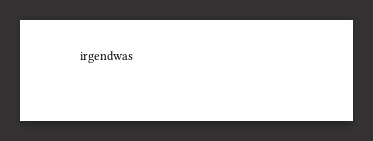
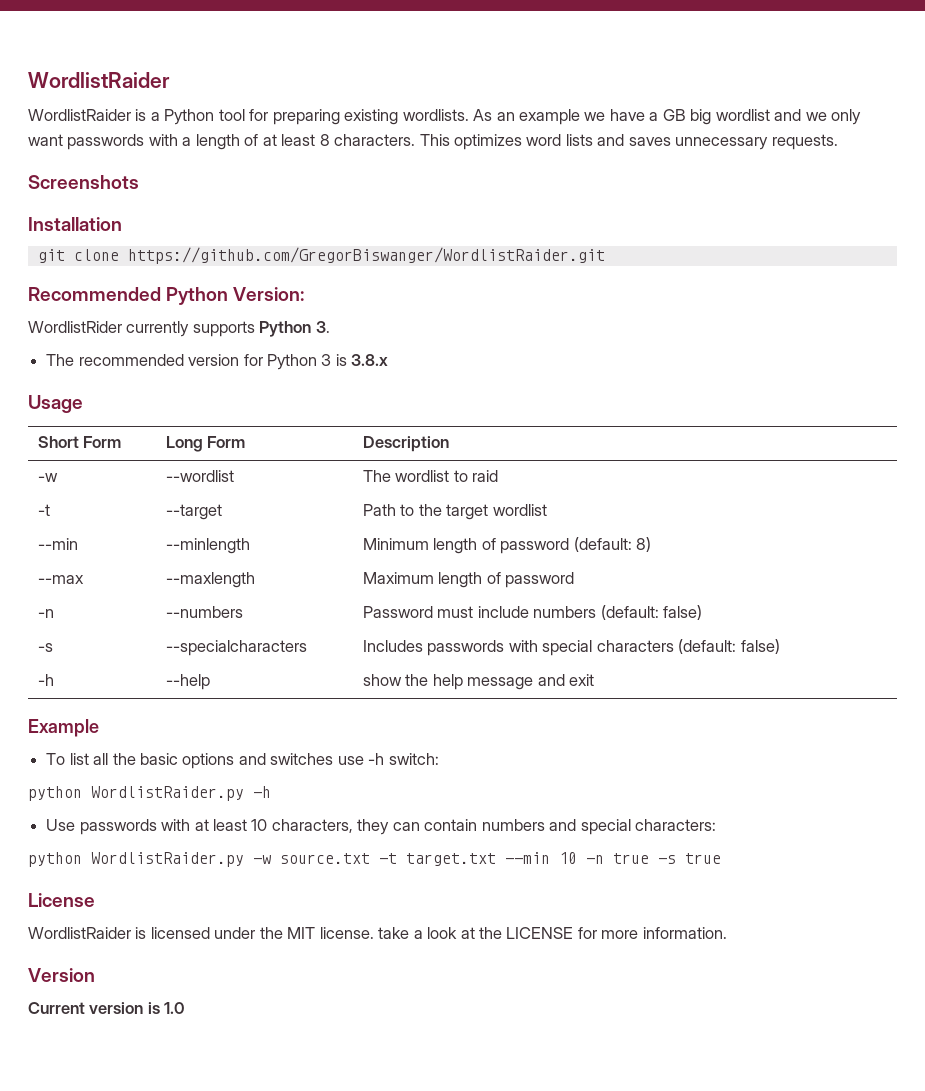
[80,51,133,63] irgendwas -> [28,72,170,88] [28,109,862,125] [28,134,838,150] [28,175,139,189] [28,217,122,231] [37,247,605,264] [28,287,305,305] [28,321,330,337] [46,354,389,370] [28,395,83,413] [37,436,122,448] [165,436,246,452] [362,436,449,452] [37,473,58,482] [165,470,234,482] [362,470,499,482] [37,504,50,516] [165,504,222,520] [362,504,547,520] [37,538,78,550] [165,538,250,554] [362,537,652,554] [37,575,84,584] [165,572,255,588] [362,572,575,588] [37,609,54,618] [165,606,243,618] [362,605,703,620] [37,643,53,652] [165,640,307,656] [362,639,780,656] [37,674,54,686] [165,674,210,690] [362,674,595,690] [28,719,99,737] [46,753,439,769] [28,786,271,801] [46,819,717,835] [28,852,721,867] [28,893,95,907] [28,927,727,939] [28,968,95,982] [28,1002,186,1014] WordlistRaider // WordlistRaider is a Python tool for preparing existing wordlists. As an example we have a GB big wordlist and we only want passwords with a length of at least 8 characters. This optimizes word lists and saves unnecessary requests. // Screenshots // Installation // git clone https://github.com/GregorBiswanger/WordlistRaider.git // Recommended Python Version: // WordlistRider currently supports Python 3. // The recommended version for Python 3 is 3.8.x // Usage // Short Form | Long Form | Description // -w | --wordlist | The wordlist to raid // -t | --target | Path to the target wordlist // --min | --minlength | Minimum length of password (default: 8) // --max | --maxlength | Maximum length of password // -n | --numbers | Password must include numbers (default: false) // -s | --specialcharacters | Includes passwords with special characters (default: false) // -h | --help | show the help message and exit // Example // To list all the basic options and switches use -h switch: // python WordlistRaider.py -h // Use passwords with at least 10 characters, they can contain numbers and special characters: // python WordlistRaider.py -w source.txt -t target.txt --min 10 -n true -s true // License // WordlistRaider is licensed under the MIT license. take a look at the LICENSE for more information. // Version // Current version is 1.0

